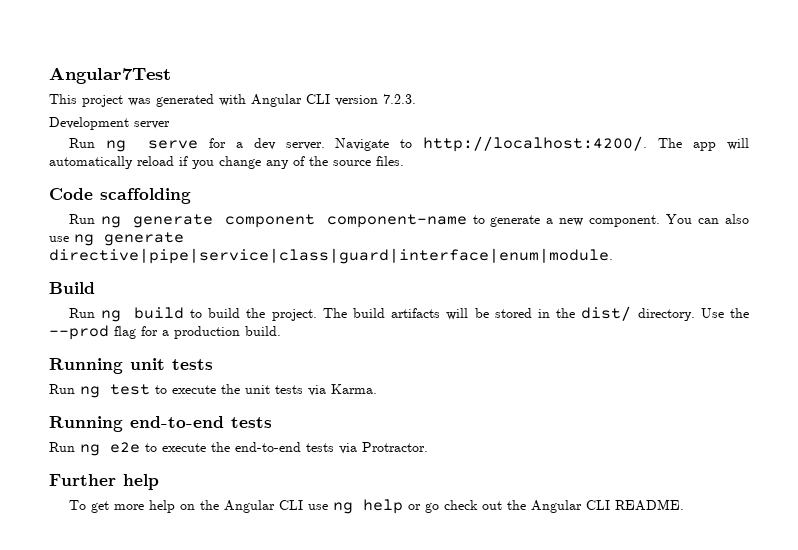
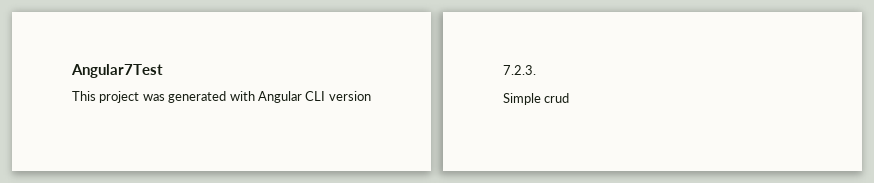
[49,117,170,130] [69,136,749,152] [49,156,404,169] [49,188,191,204] [69,214,749,228] [49,232,184,246] [49,248,613,264] [49,282,95,294] [69,306,749,322] [49,325,281,340] [49,358,213,374] [49,384,377,398] [49,416,272,432] [49,442,428,456] [49,474,159,490] [69,499,685,514] Development server // Run ng serve for a dev server. Navigate to http://localhost:4200/. The app will automatically reload if you change any of the source files. // Code scaffolding // Run ng generate component component-name to generate a new component. You can also use ng generate directive|pipe|service|class|guard|interface|enum|module. // Build // Run ng build to build the project. The build artifacts will be stored in the dist/ directory. Use the --prod flag for a production build. // Running unit tests // Run ng test to execute the unit tests via Karma. // Running end-to-end tests // Run ng e2e to execute the end-to-end tests via Protractor. // Further help // To get more help on the Angular CLI use ng help or go check out the Angular CLI README. -> [503,93,570,105] Simple crud

